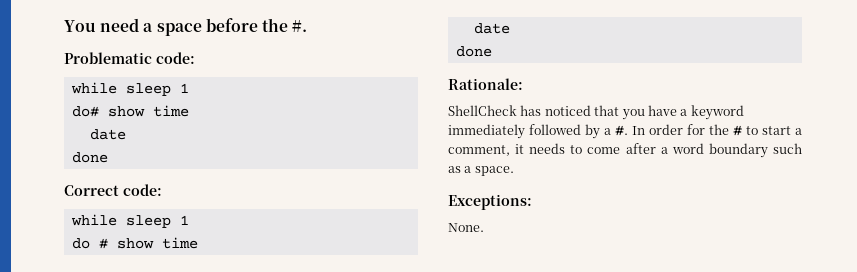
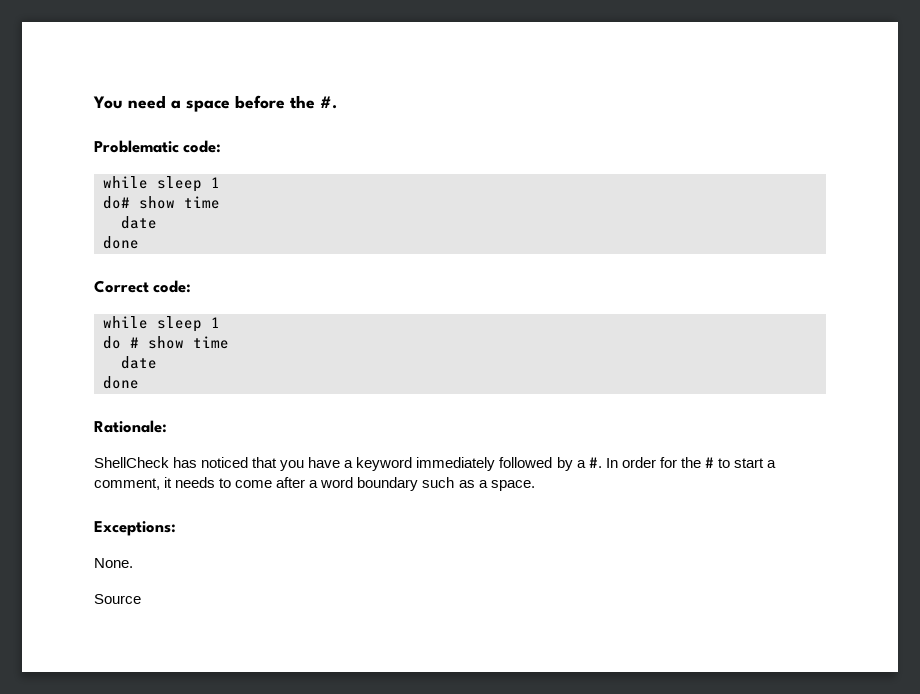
(484, 227) none -> [94,594,141,604] // Source

